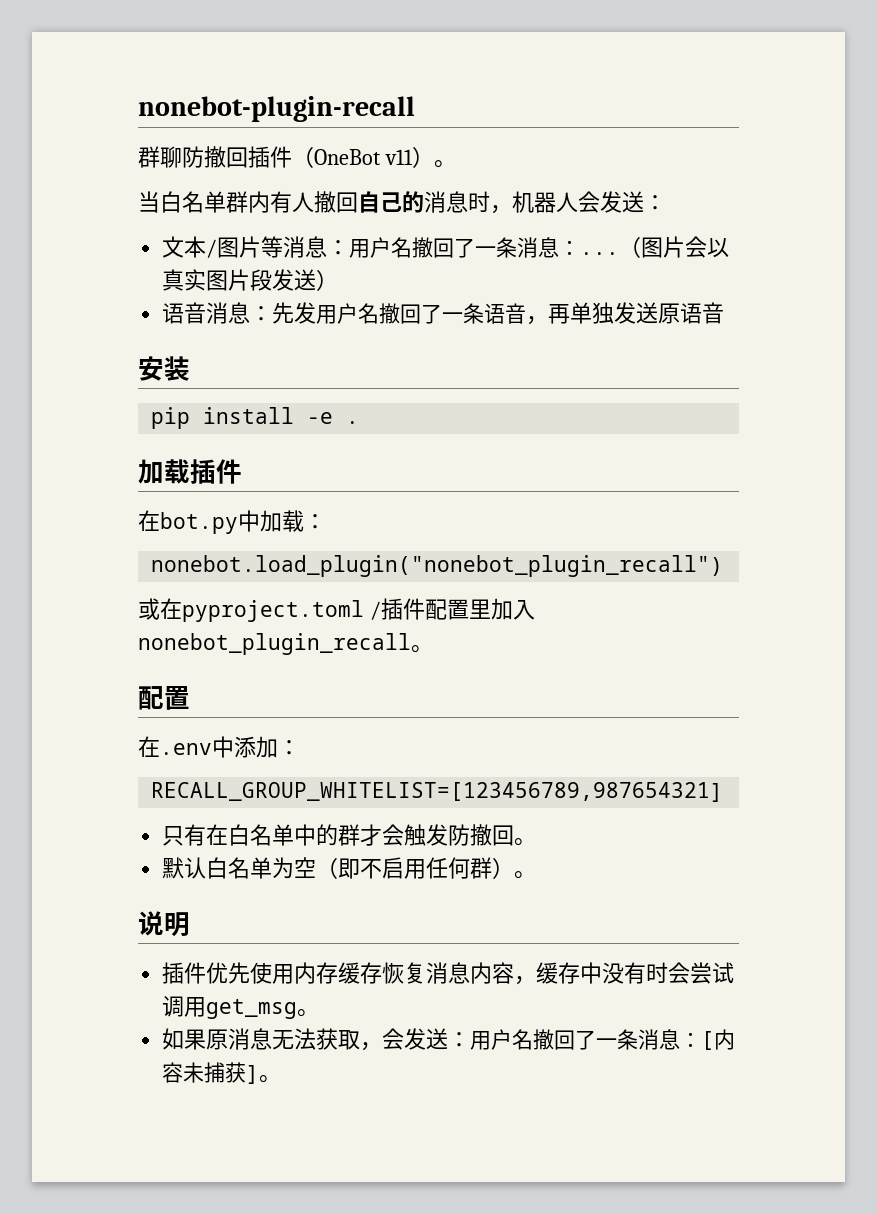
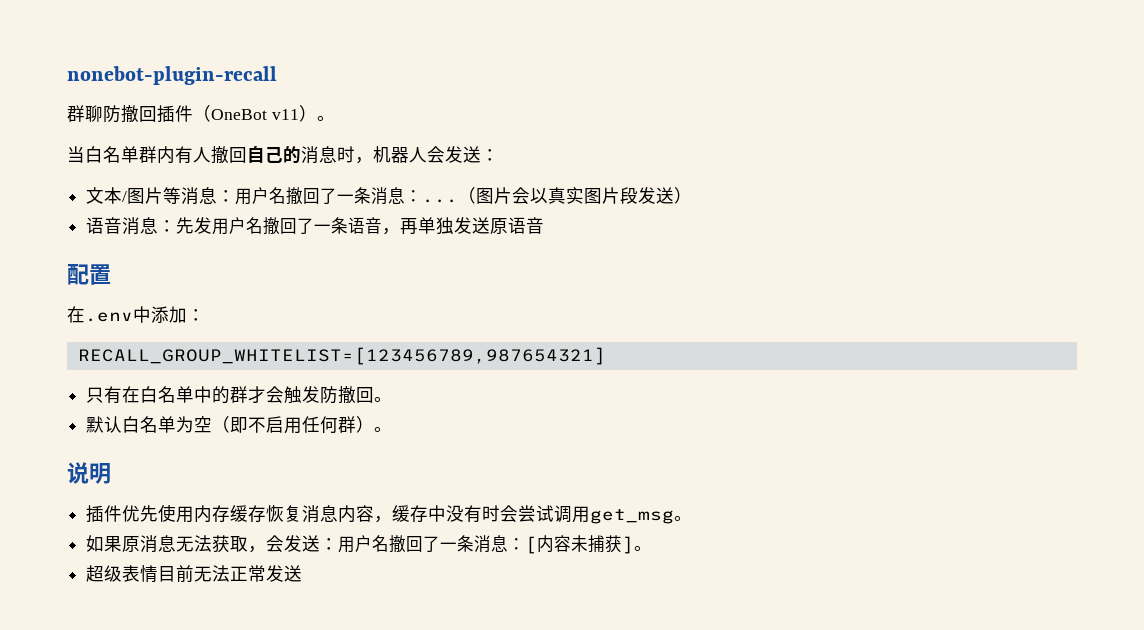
[138,356,190,381] [151,407,360,429] [138,459,242,484] [138,510,326,534] [151,555,724,577] [138,598,535,622] [138,633,433,655] // 安装 // pip install -e . // 加载插件 // 在bot.py中加载： // nonebot.load_plugin("nonebot_plugin_recall") // 或在pyproject.toml /插件配置里加入nonebot_plugin_recall。 -> (545, 225) none
(282, 1079) none -> [86,565,303,583] // 超级表情目前无法正常发送

